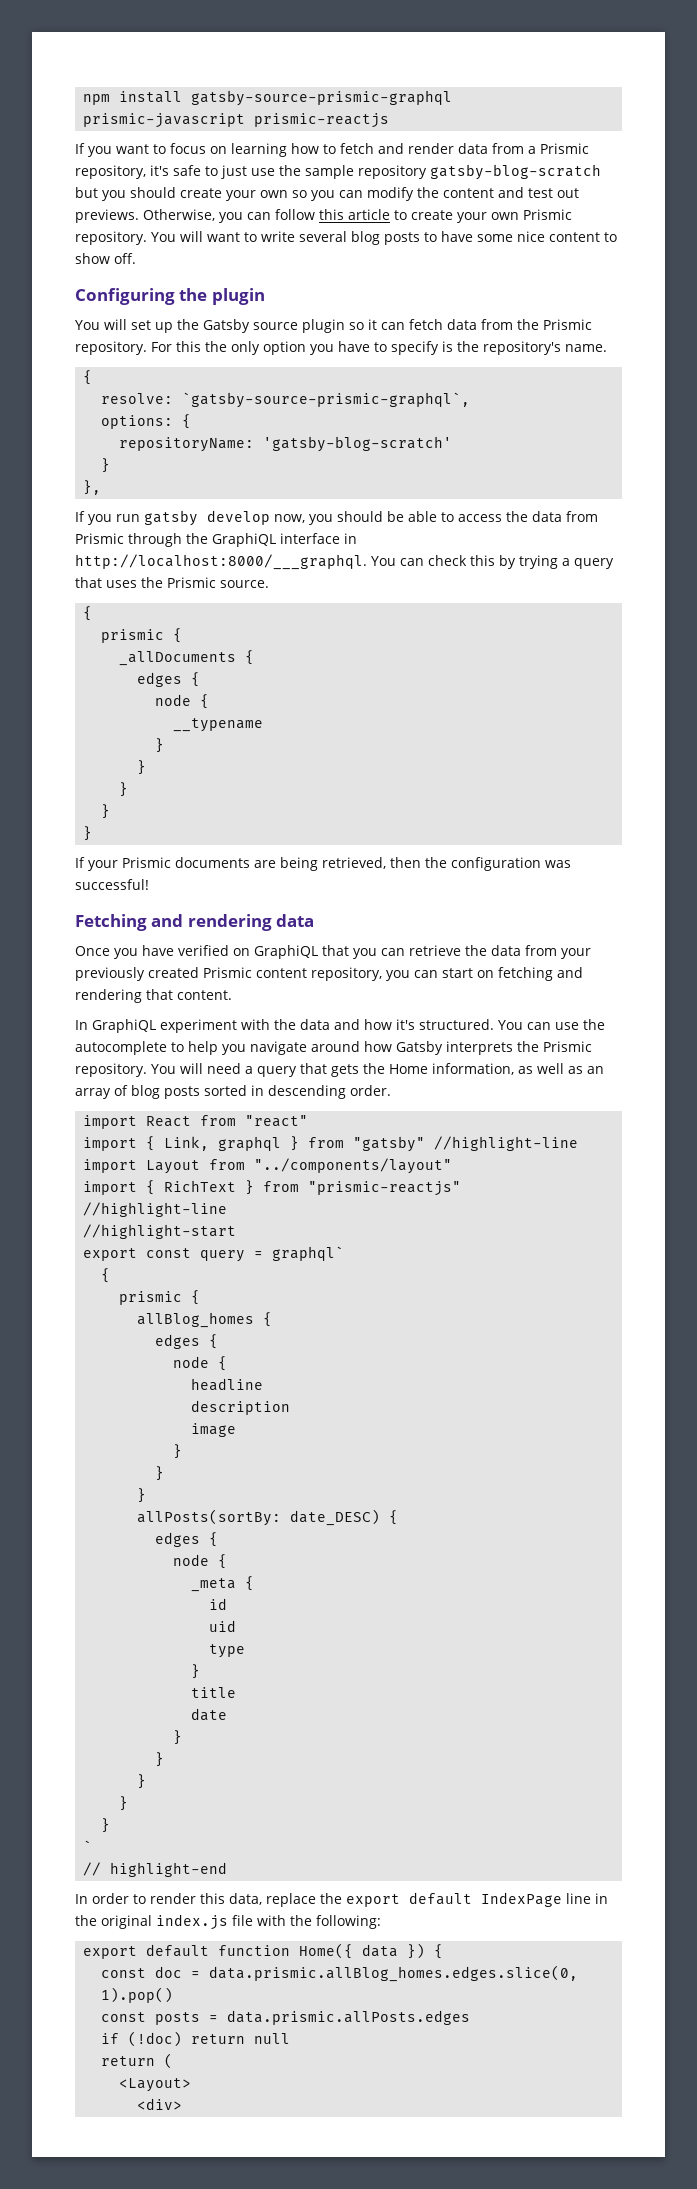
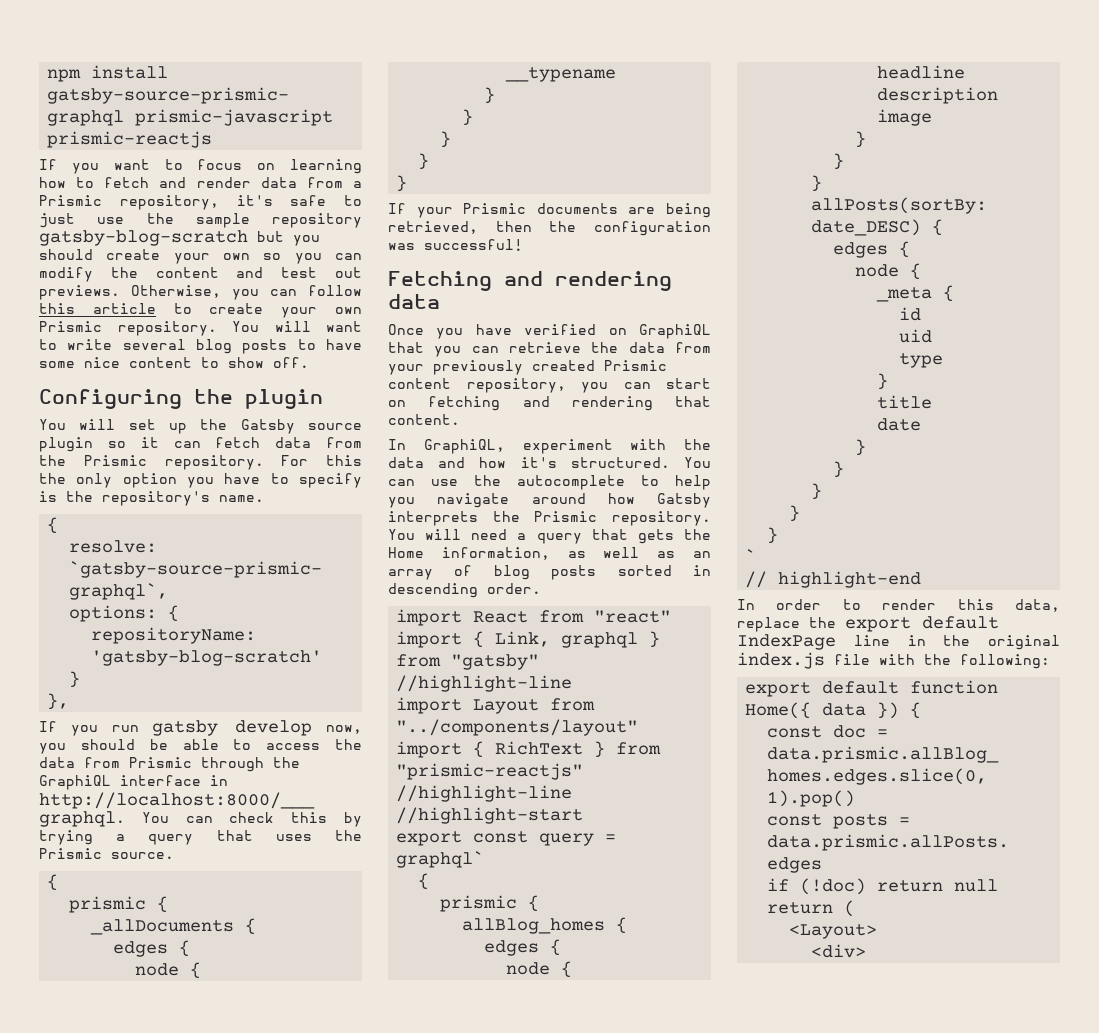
[92,1019,156,1033] GraphiQL -> [423,439,505,454] GraphiQL,

